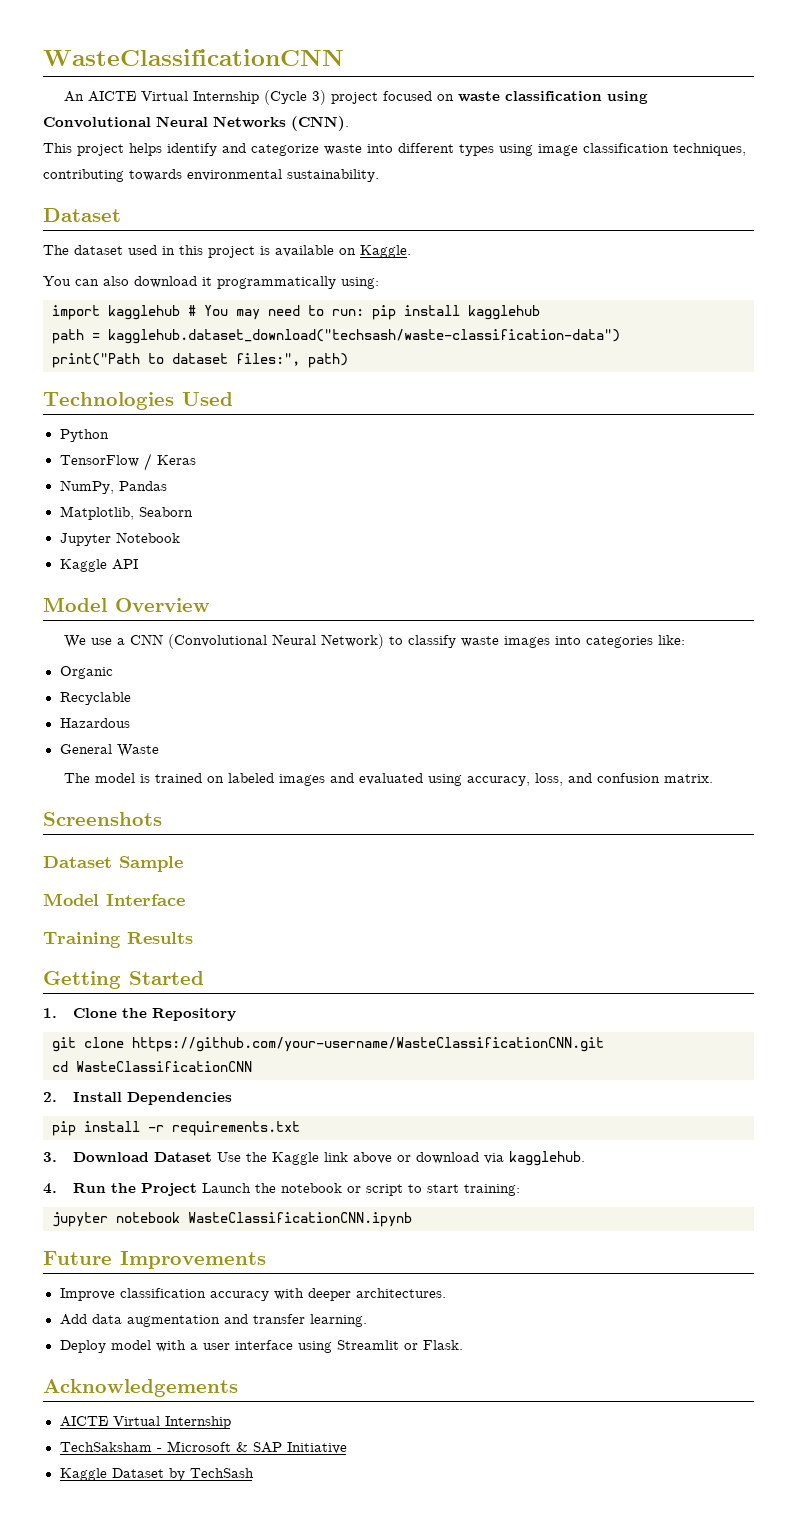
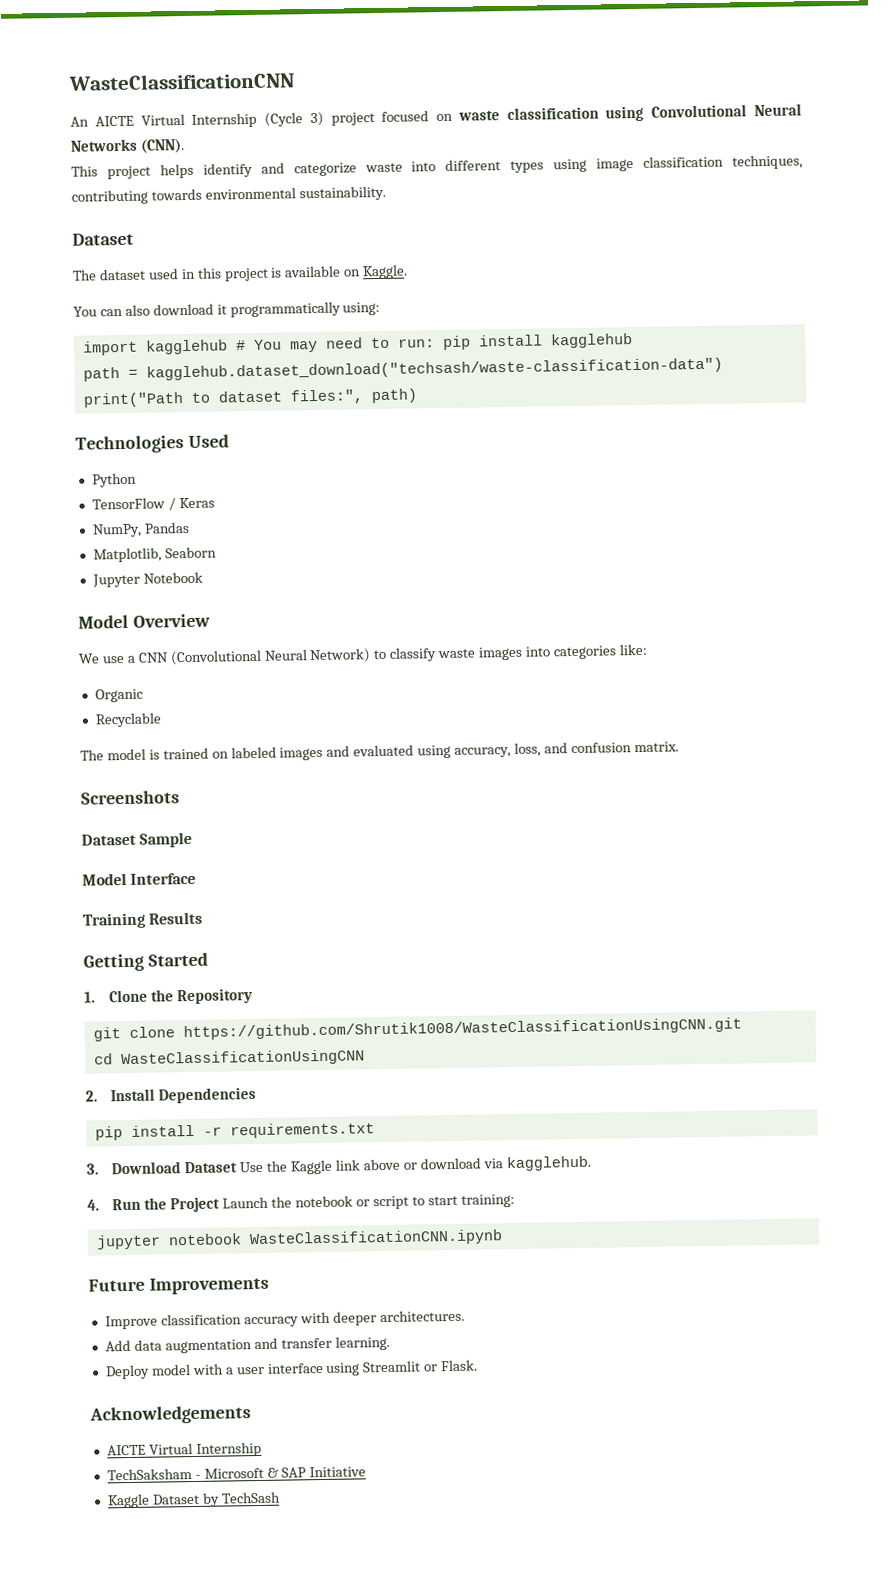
[59,559,138,572] // Kaggle API -> (203, 577) none
[59,718,130,728] [59,744,159,757] // Hazardous // General Waste -> (162, 720) none
[132,1037,604,1052] https://github.com/your-username/WasteClassificationCNN.git -> [182,1017,742,1041] https://github.com/Shrutik1008/WasteClassificationUsingCNN.git
[76,1061,252,1072] WasteClassificationCNN -> [120,1049,365,1068] WasteClassificationUsingCNN

